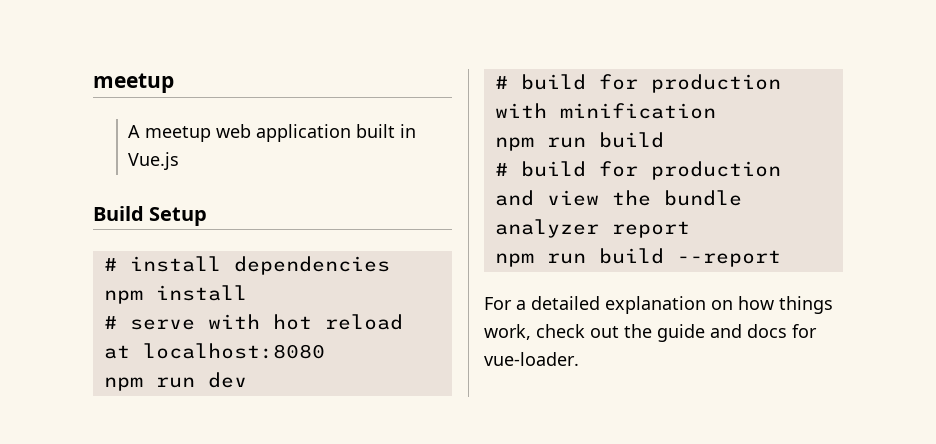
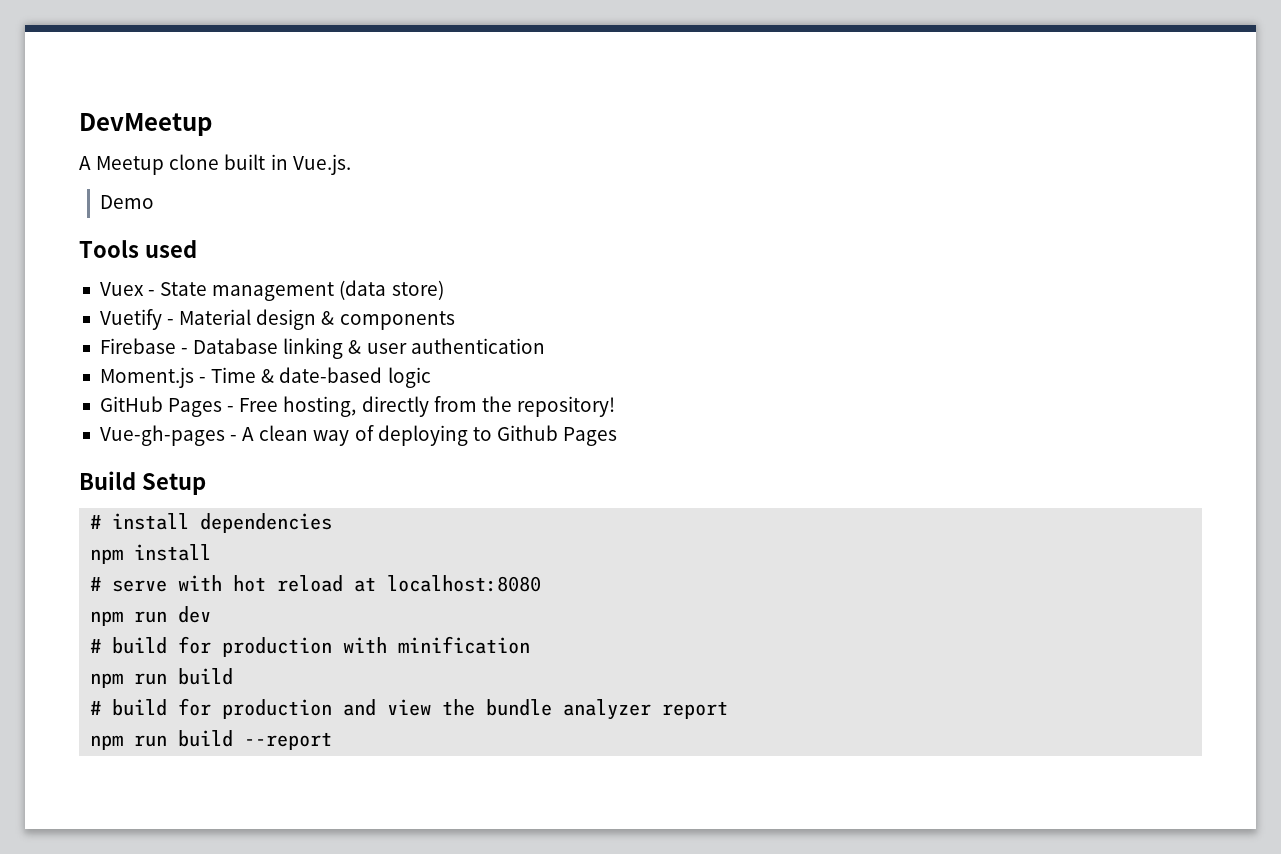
[93,73,174,93] [128,124,417,142] [128,152,180,170] meetup // A meetup web application built in Vue.js -> [79,113,212,136] [79,154,351,175] [100,195,155,209] [79,240,197,258] [99,280,444,301] [99,309,455,330] [99,338,545,359] [99,367,431,388] [99,396,615,417] [99,425,618,446] DevMeetup // A Meetup clone built in Vue.js. // Demo // Tools used // Vuex - State management (data store) // Vuetify - Material design & components // Firebase - Database linking & user authentication // Moment.js - Time & date-based logic // GitHub Pages - Free hosting, directly from the repository! // Vue-gh-pages - A clean way of deploying to Github Pages
[484,296,833,314] [484,324,817,342] [484,352,579,366] // For a detailed explanation on how things work, check out the guide and docs for vue-loader. -> (333, 741) none

